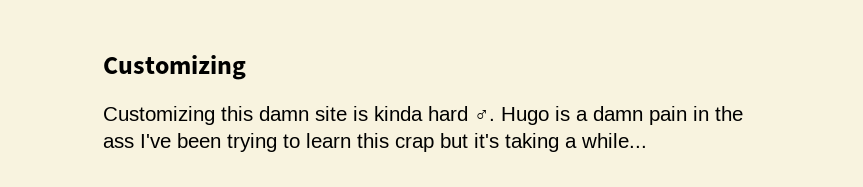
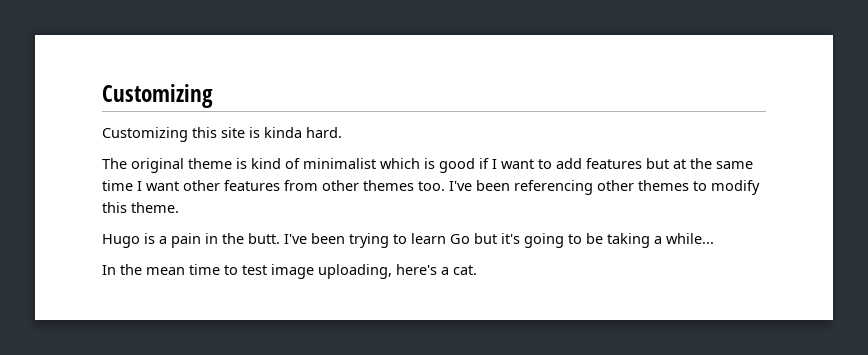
[259,106,309,121] damn -> (217, 132) none
[428,106,495,121] hard ♂. -> [306,127,342,138] [102,158,753,173] [102,180,760,195] [102,202,179,213] hard. // The original theme is kind of minimalist which is good if I want to add features but at the same time I want other features from other themes too. I've been referencing other themes to modify this theme. //
[593,106,643,121] damn -> (167, 240) none
[103,137,134,148] ass -> [248,233,280,244] butt.
[357,133,647,152] this crap but it's taking a while... -> [450,233,714,248] [102,264,477,279] Go but it's going to be taking a while... // In the mean time to test image uploading, here's a cat.

